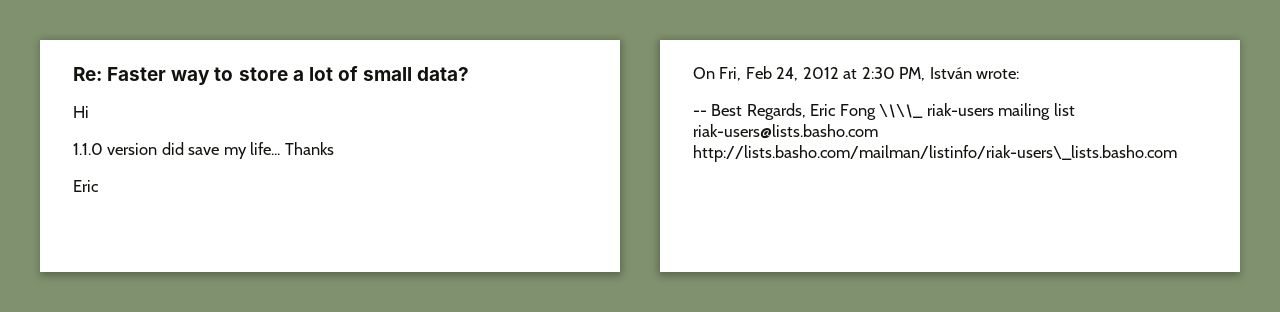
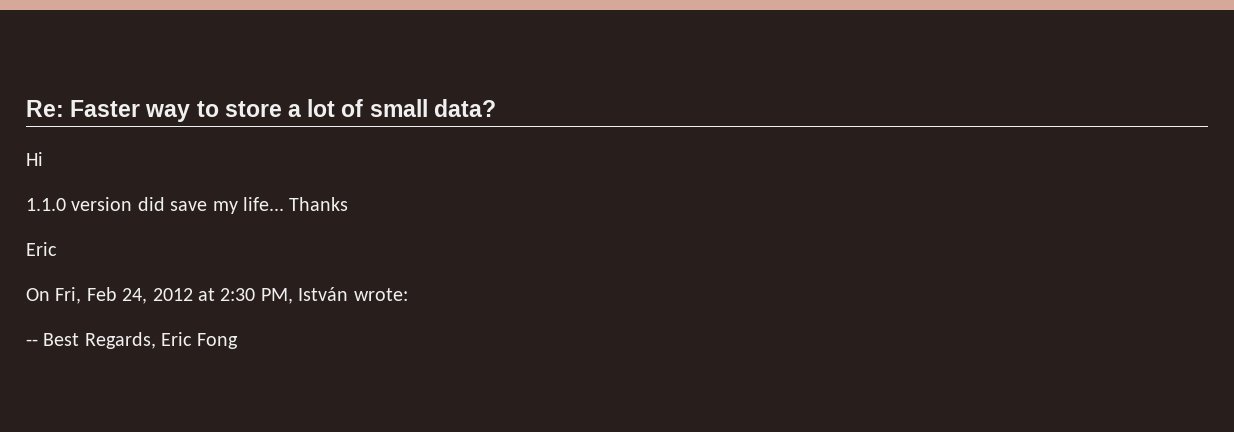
[879,103,1075,120] [693,124,878,139] [693,145,1177,162] \\\\_ riak-users mailing list riak-users@lists.basho.com http://lists.basho.com/mailman/listinfo/riak-users\_lists.basho.com -> (238, 341) none

